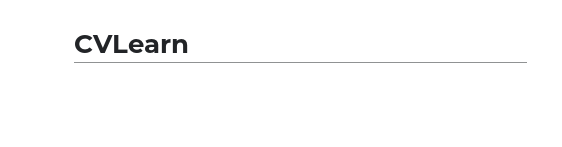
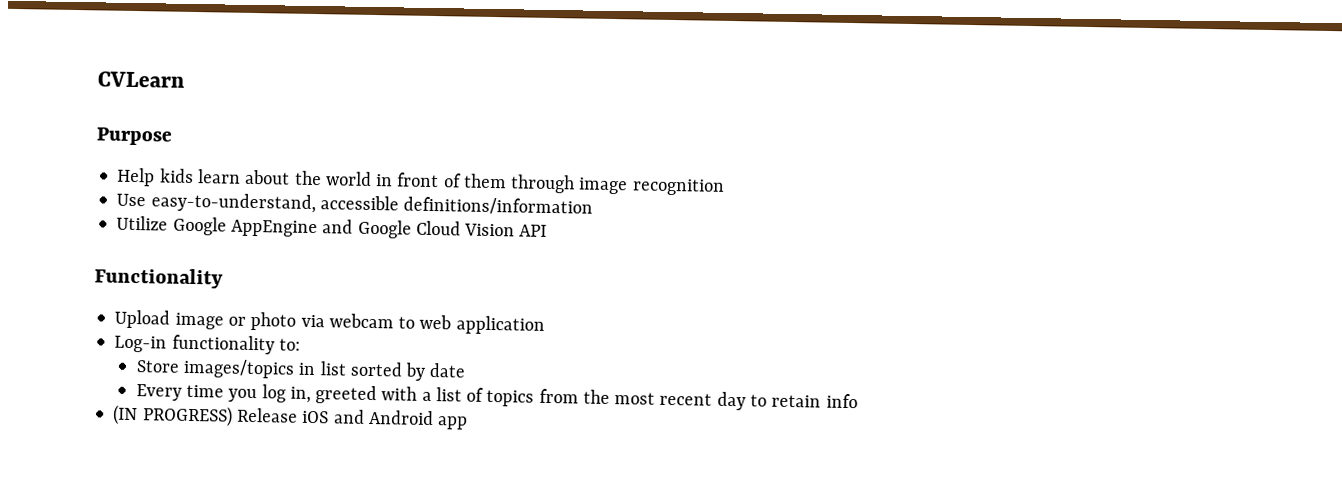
(189, 44) none -> [96,127,172,146] [116,167,725,196] [116,192,594,216] [116,215,548,239] [94,267,223,289] [114,309,545,335] [114,334,301,355] [135,358,467,381] [135,384,858,411] [112,404,469,430] // Purpose // Help kids learn about the world in front of them through image recognition // Use easy-to-understand, accessible definitions/information // Utilize Google AppEngine and Google Cloud Vision API // Functionality // Upload image or photo via webcam to web application // Log-in functionality to: // Store images/topics in list sorted by date // Every time you log in, greeted with a list of topics from the most recent day to retain info // (IN PROGRESS) Release iOS and Android app

